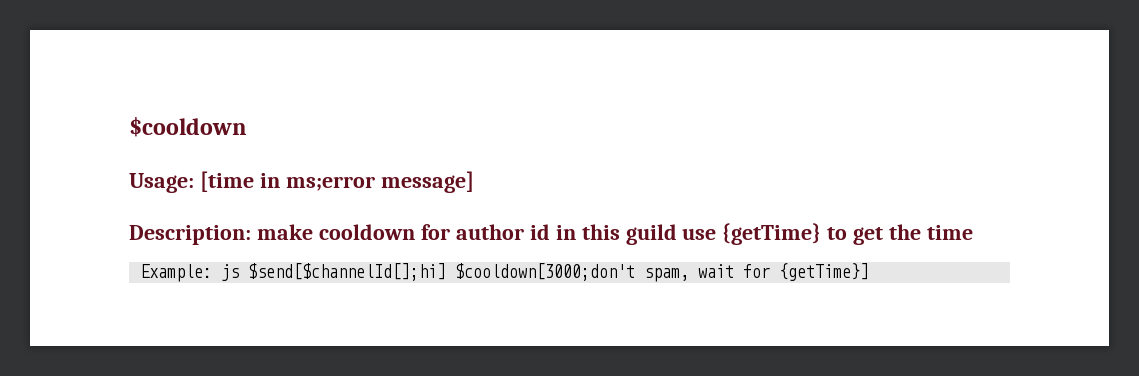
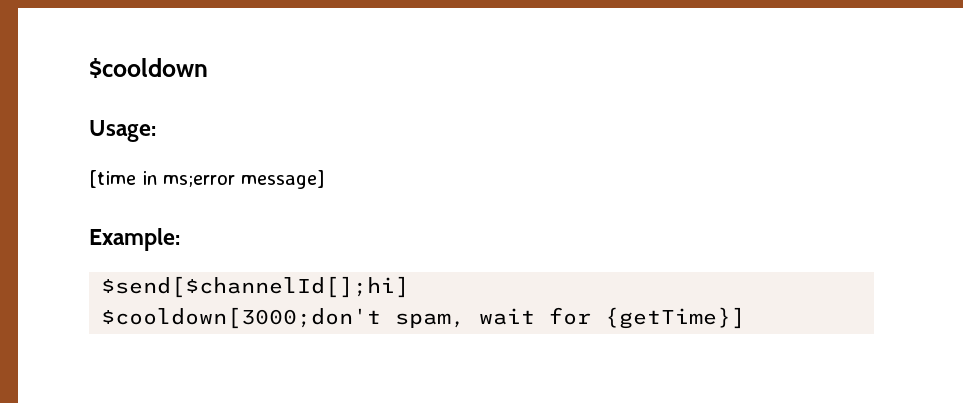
(194, 183) none -> (156, 131) //
[129,223,974,245] [140,264,240,282] Description: make cooldown for author id in this guild use {getTime} to get the time // Example: js -> [89,228,180,251] Example: //
(447, 272) none -> (410, 287) //

